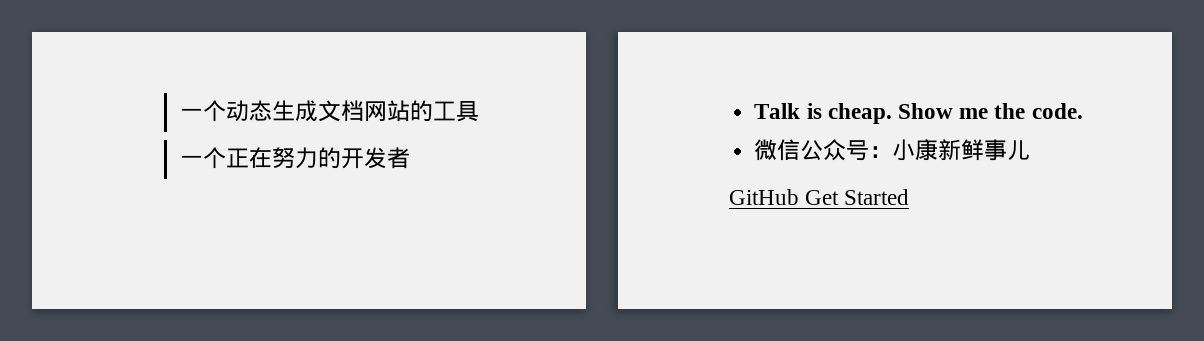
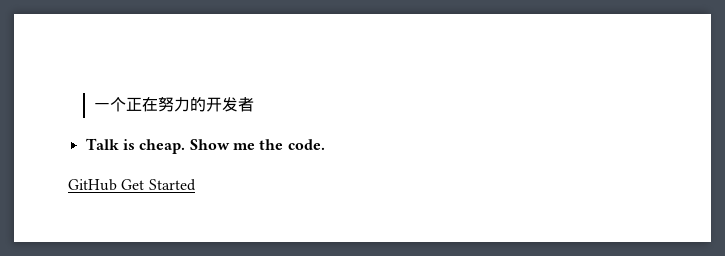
[180,100,480,122] [180,147,227,169] 一个动态生成文档网站的工具 // 一个 -> [93,97,126,112] 一个
[754,139,1031,161] // 微信公众号：小康新鲜事儿 -> (325, 144) none

